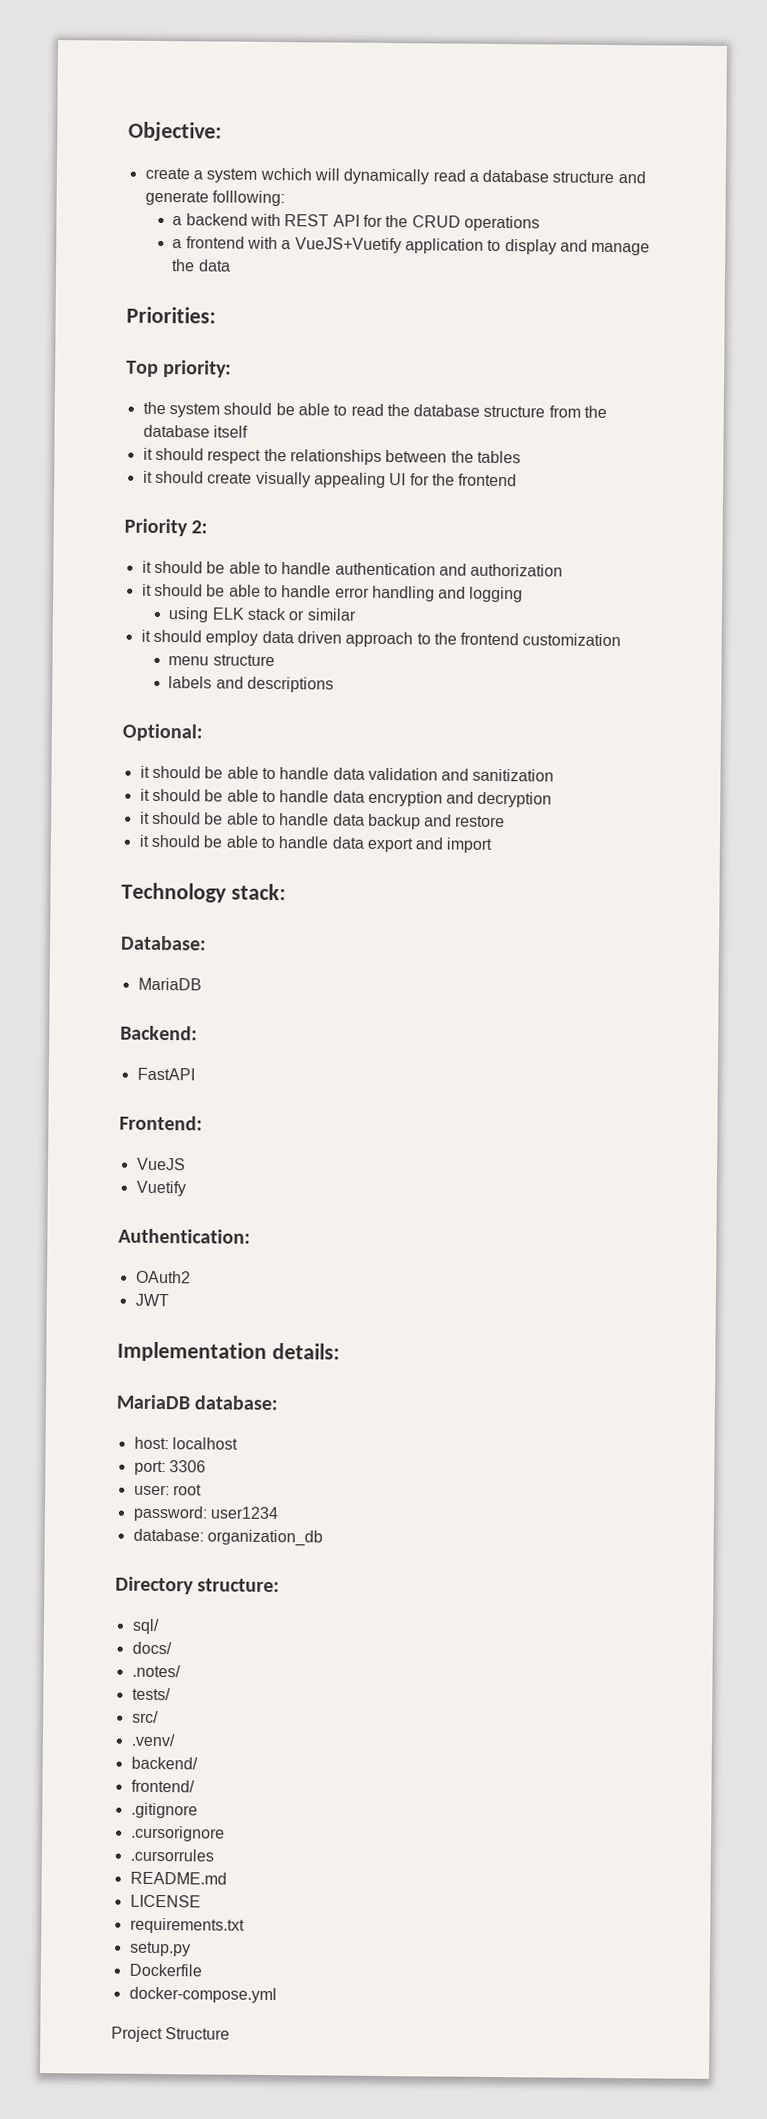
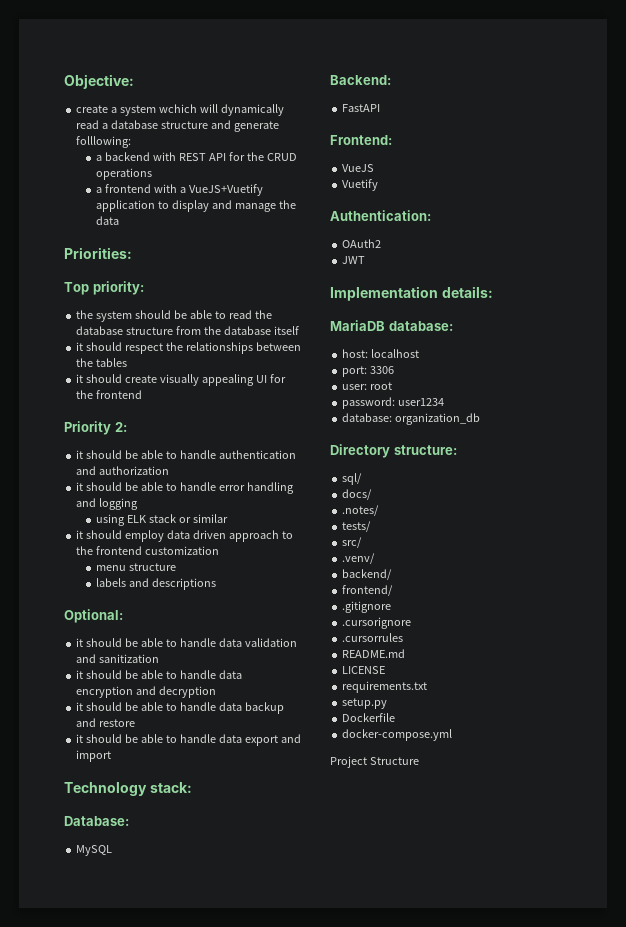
[137,977,202,991] MariaDB -> [76,845,113,856] MySQL

